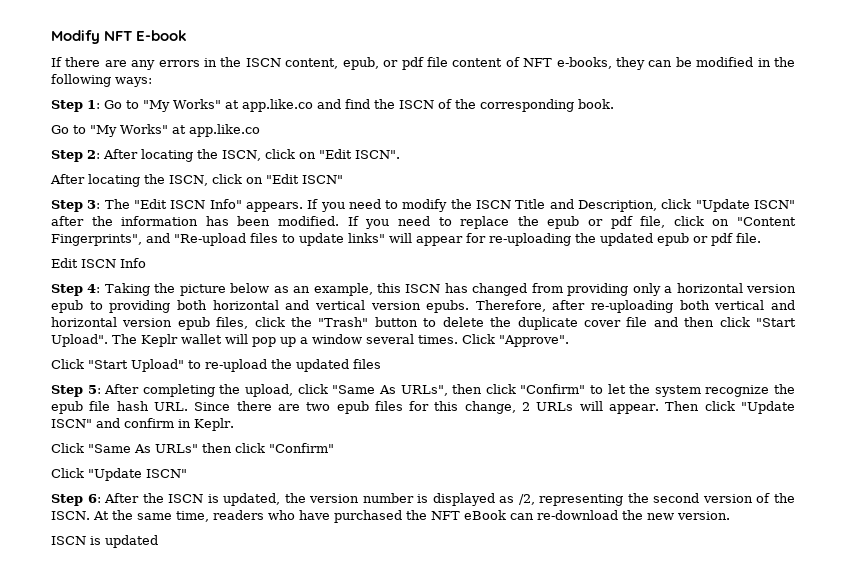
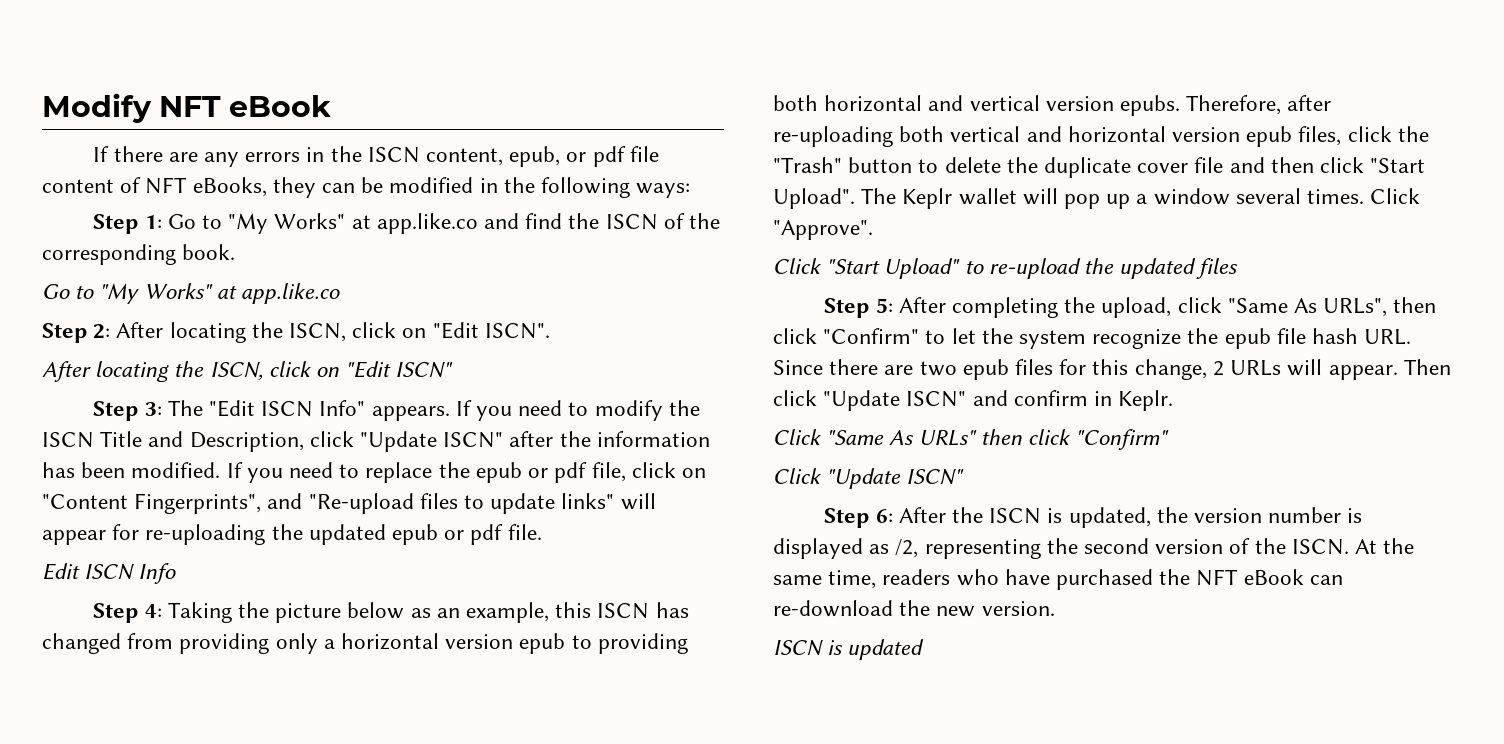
[136,30,188,41] E-book -> [229,95,332,117] eBook
[556,57,612,69] e-books, -> [192,177,267,197] eBooks,

